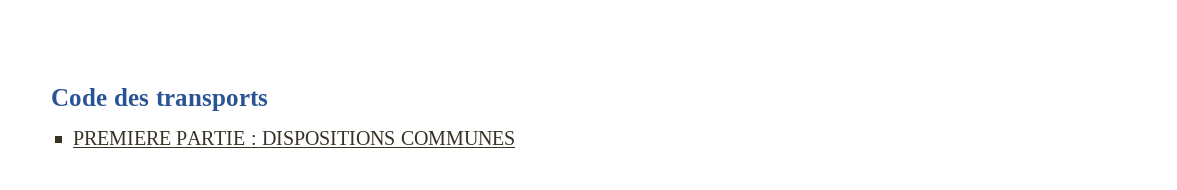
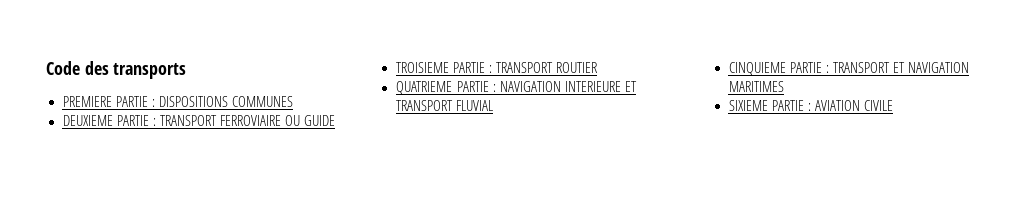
(515, 138) none -> [62,115,335,126] [395,62,598,73] [395,81,637,95] [395,100,493,111] [728,62,969,76] [728,81,784,92] [728,100,893,111] // DEUXIEME PARTIE : TRANSPORT FERROVIAIRE OU GUIDE // TROISIEME PARTIE : TRANSPORT ROUTIER // QUATRIEME PARTIE : NAVIGATION INTERIEURE ET TRANSPORT FLUVIAL // CINQUIEME PARTIE : TRANSPORT ET NAVIGATION MARITIMES // SIXIEME PARTIE : AVIATION CIVILE

